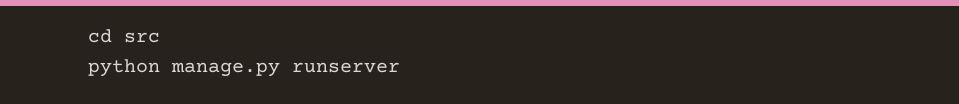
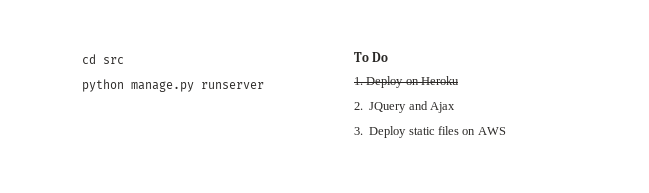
(401, 67) none -> [354,52,389,62] [354,76,460,88] [354,101,455,113] [354,126,506,138] // To Do // 1. Deploy on Heroku // 2. JQuery and Ajax // 3. Deploy static files on AWS

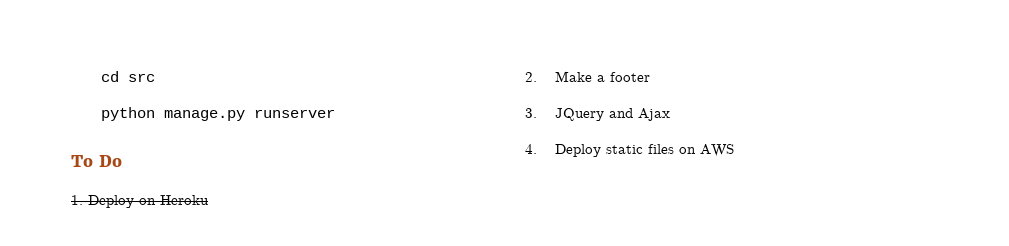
(363, 106) none -> [554,71,650,82] [525,108,537,118] Make a footer // 3.
[354,127,363,135] 3. -> [525,144,537,154] 4.

